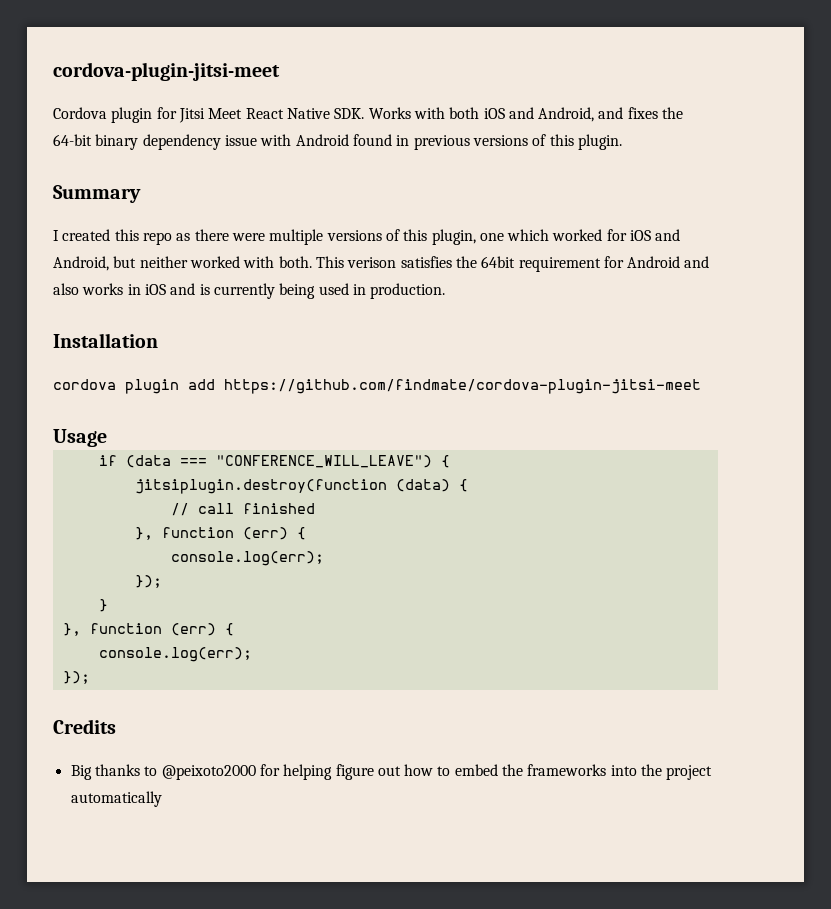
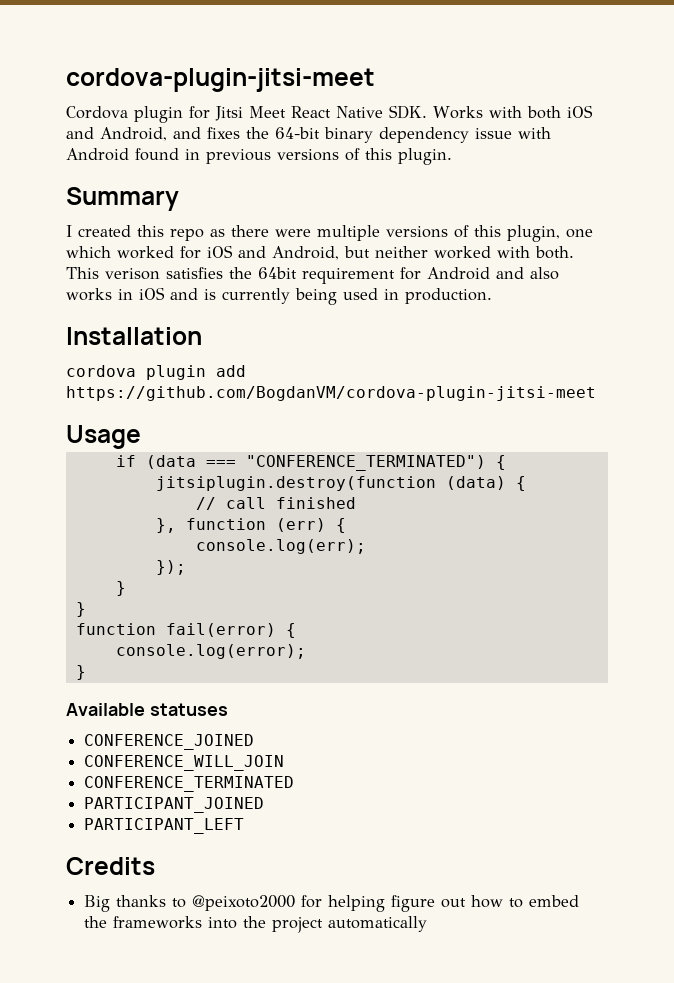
[224,379,701,394] https://github.com/findmate/cordova-plugin-jitsi-meet -> [66,386,596,401] https://github.com/BogdanVM/cordova-plugin-jitsi-meet
[215,455,432,468] "CONFERENCE_WILL_LEAVE") -> [245,455,486,471] "CONFERENCE_TERMINATED")
[62,623,234,636] [98,647,252,662] [62,671,90,684] }, function (err) { // console.log(err); // }); -> [75,602,86,617] [75,623,296,638] [115,644,306,659] [75,665,86,680] [66,703,228,716] [84,734,255,750] [84,755,285,771] [84,776,295,792] [84,797,265,813] [84,818,245,834] } // function fail(error) { // console.log(error); // } // Available statuses // CONFERENCE_JOINED // CONFERENCE_WILL_JOIN // CONFERENCE_TERMINATED // PARTICIPANT_JOINED // PARTICIPANT_LEFT

